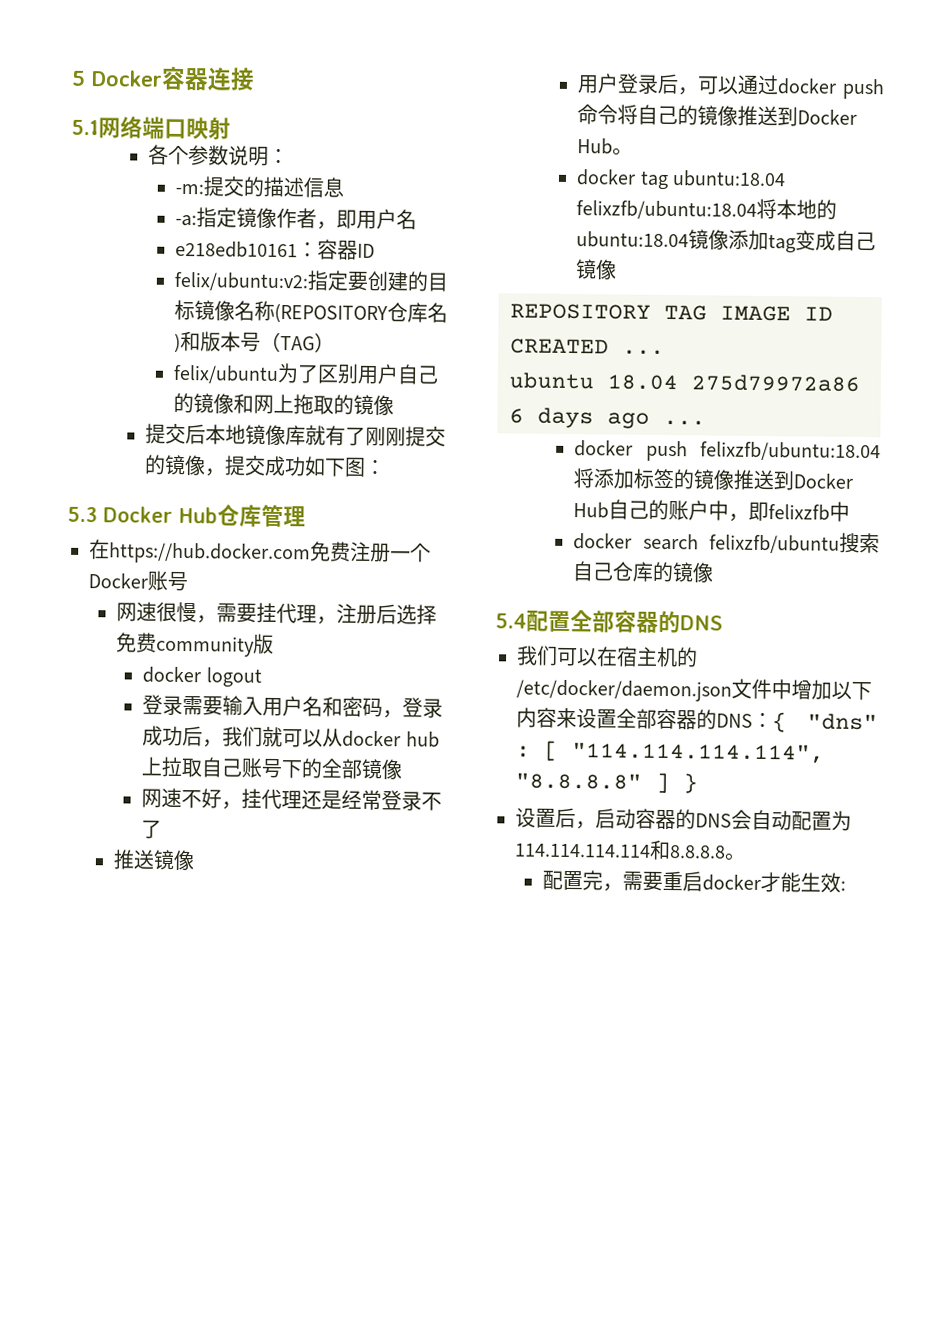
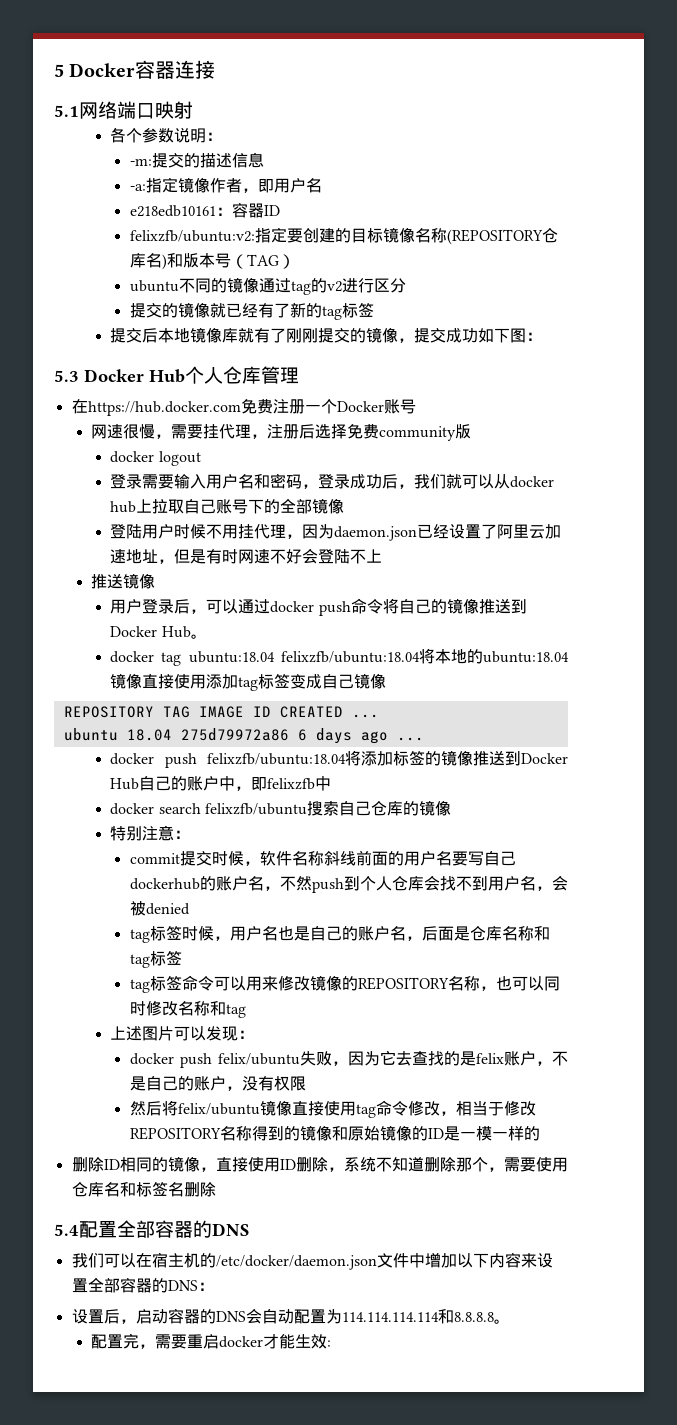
[173,271,308,292] felix/ubuntu:v2: -> [129,230,255,242] felixzfb/ubuntu:v2:
[172,362,439,385] [172,392,394,416] felix/ubuntu为了区别用户自己的镜像和网上拖取的镜像 -> [129,277,406,295] [129,302,374,320] ubuntu不同的镜像通过tag的v2进行区分 // 提交的镜像就已经有了新的tag标签
(218, 515) none -> [185,366,223,384] 个人
[141,787,443,811] [141,819,163,839] 网速不好，挂代理还是经常登录不了 -> [110,523,562,541] [110,548,383,564] 登陆用户时候不用挂代理，因为daemon.json已经设置了阿里云加速地址，但是有时网速不好会登陆不上
(730, 239) none -> [142,674,207,689] 直接使用
(797, 244) none -> [258,673,291,689] 标签
(715, 572) none -> [110,825,191,841] [129,850,516,866] [129,875,568,893] [129,901,190,916] [129,925,550,943] [129,950,182,968] [129,975,560,993] [129,1000,246,1018] [110,1026,255,1041] [129,1050,568,1068] [129,1076,306,1091] [129,1100,536,1118] [129,1125,540,1141] [71,1156,568,1172] [71,1181,216,1197] // 特别注意： // commit提交时候，软件名称斜线前面的用户名要写自己dockerhub的账户名，不然push到个人仓库会找不到用户名，会被denied // tag标签时候，用户名也是自己的账户名，后面是仓库名称和tag标签 // tag标签命令可以用来修改镜像的REPOSITORY名称，也可以同时修改名称和tag // 上述图片可以发现： // docker push felix/ubuntu失败，因为它去查找的是felix账户，不是自己的账户，没有权限 // 然后将felix/ubuntu镜像直接使用tag命令修改，相当于修改REPOSITORY名称得到的镜像和原始镜像的ID是一模一样的 // 删除ID相同的镜像，直接使用ID删除，系统不知道删除那个，需要使用仓库名和标签名删除
[772,712,878,733] [516,740,825,764] [515,772,698,794] { "dns" : [ "114.114.114.114", "8.8.8.8" ] } -> (214, 1286) none

